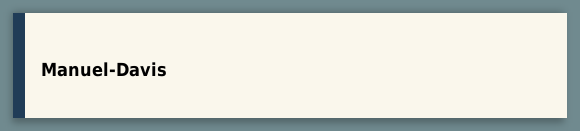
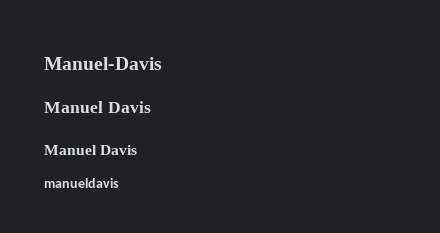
(167, 69) none -> [44,101,151,113] [44,145,138,155] [44,178,119,188] // Manuel Davis // Manuel Davis // manueldavis

